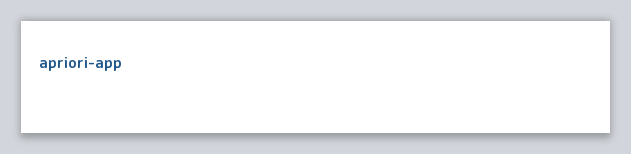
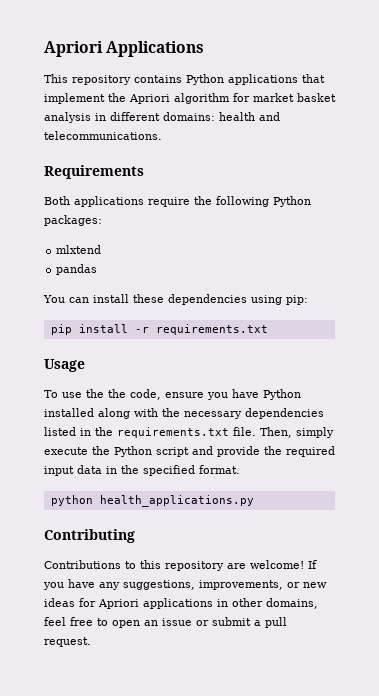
[39,57,122,71] apriori-app -> [44,41,205,57] [44,74,325,85] [44,93,336,104] [44,112,280,123] [44,131,162,140] [44,165,144,179] [44,196,311,207] [44,215,102,226] [56,245,102,254] [56,264,98,275] [43,294,308,305] [50,324,268,335] [44,359,85,372] [44,389,301,400] [44,408,324,419] [44,427,334,438] [44,446,335,457] [44,465,240,476] [50,495,254,507] [44,529,135,543] [44,560,317,571] [43,579,327,590] [44,598,318,609] [44,617,287,628] [44,637,91,647] Apriori Applications // This repository contains Python applications that implement the Apriori algorithm for market basket analysis in different domains: health and telecommunications. // Requirements // Both applications require the following Python packages: // mlxtend // pandas // You can install these dependencies using pip: // pip install -r requirements.txt // Usage // To use the the code, ensure you have Python installed along with the necessary dependencies listed in the requirements.txt file. Then, simply execute the Python script and provide the required input data in the specified format. // python health_applications.py // Contributing // Contributions to this repository are welcome! If you have any suggestions, improvements, or new ideas for Apriori applications in other domains, feel free to open an issue or submit a pull request.

